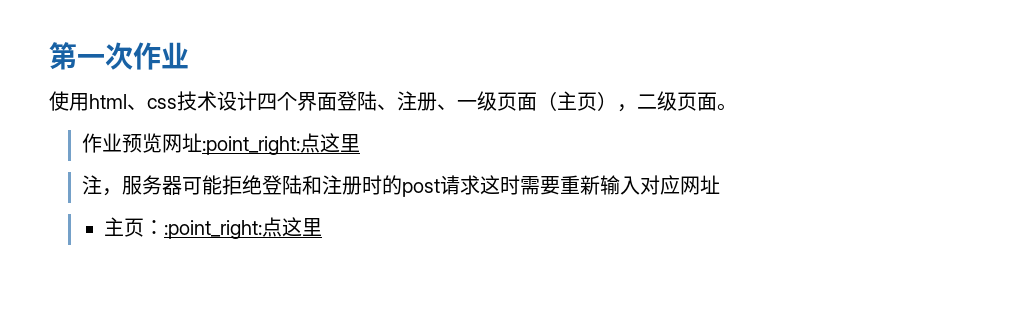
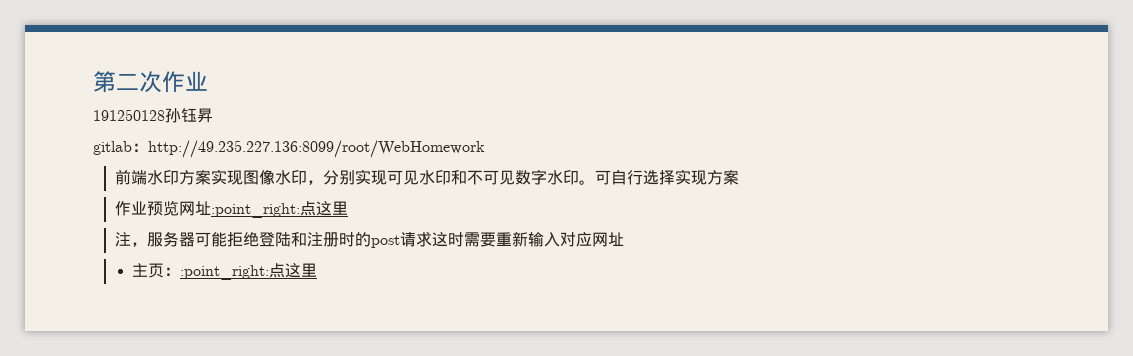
[77,54,105,67] 一 -> [116,74,139,90] 二
[49,91,737,112] 使用html、css技术设计四个界面登陆、注册、一级页面（主页），二级页面。 -> [93,108,213,123] [93,140,485,158] [114,169,739,185] 191250128孙钰昇 // gitlab：http://49.235.227.136:8099/root/WebHomework // 前端水印方案实现图像水印，分别实现可见水印和不可见数字水印。可自行选择实现方案

